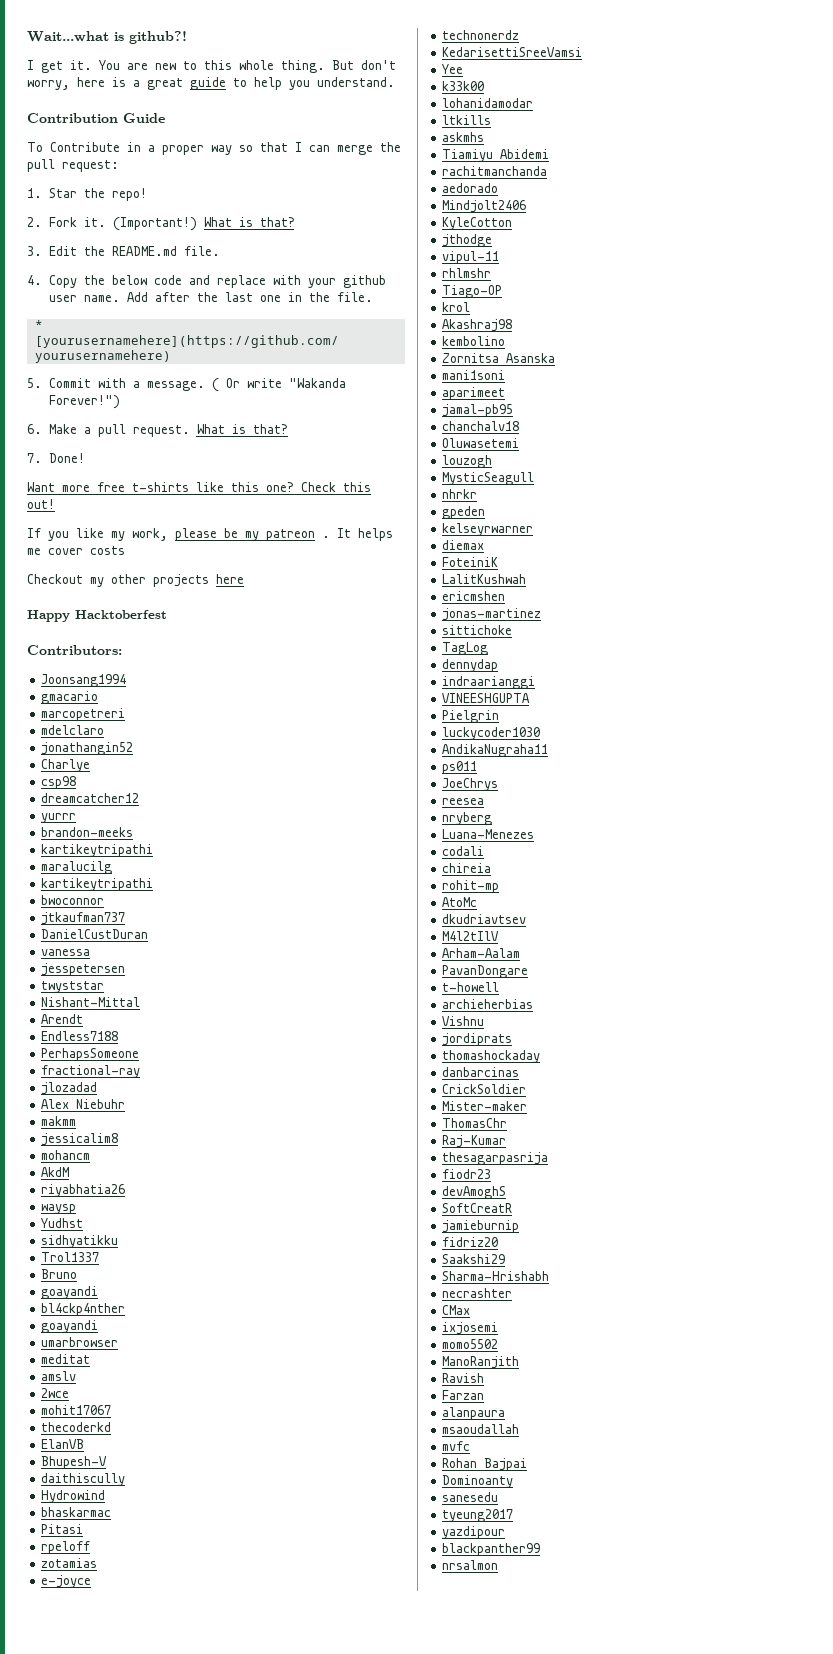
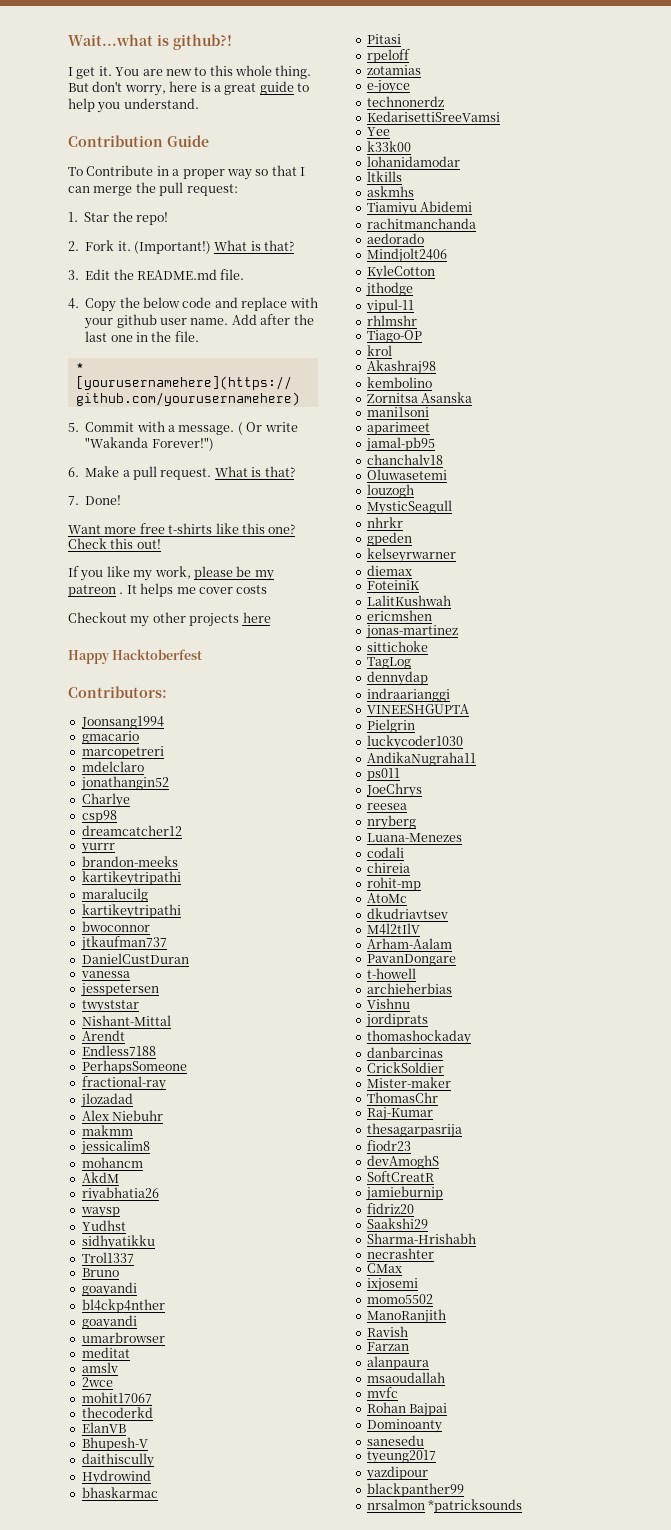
(499, 1565) none -> [428,1499,523,1513] *patricksounds

